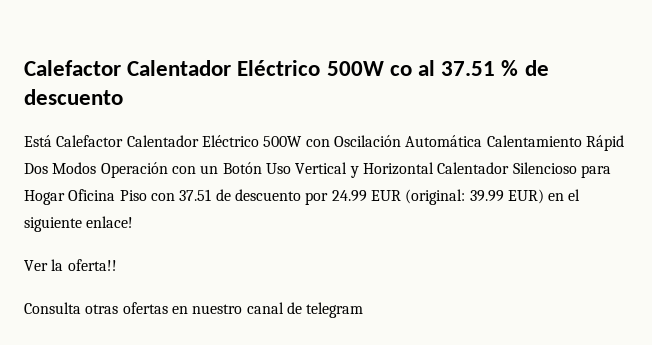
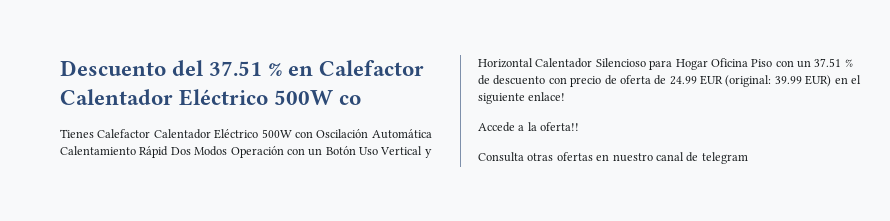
(24, 68) none -> [60,60,314,76] Descuento del 37.51 % en
[418,60,549,76] [24,89,123,105] [24,135,52,147] al 37.51 % de descuento // Está -> [60,129,94,138] // Tienes
[179,189,329,205] 37.51 de descuento por -> [797,58,853,68] [478,75,667,87] un 37.51 % de descuento con precio de oferta de
[24,260,48,271] Ver -> [478,122,525,132] Accede a

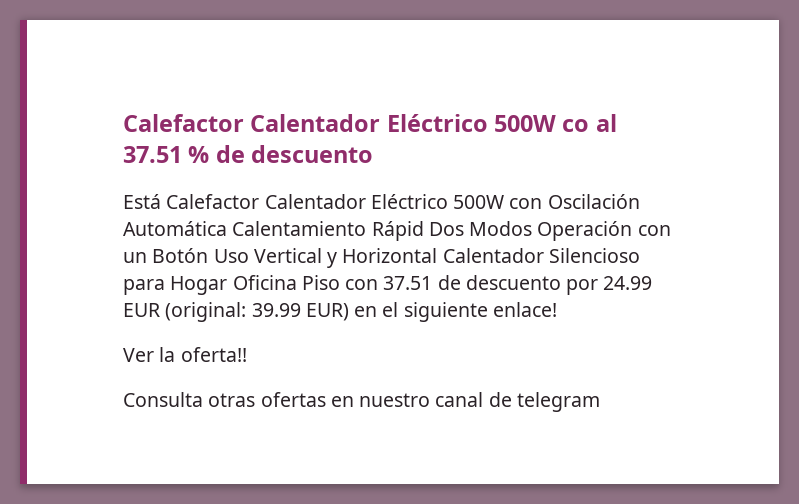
[60,60,314,76] Descuento del 37.51 % en -> (123, 123) none
[60,129,94,138] // Tienes -> [595,114,617,132] [123,145,374,163] [123,194,161,209] al 37.51 % de descuento // Está
[797,58,853,68] [478,75,667,87] un 37.51 % de descuento con precio de oferta de -> [383,275,599,295] 37.51 de descuento por
[478,122,525,132] Accede a -> [123,348,154,362] Ver

